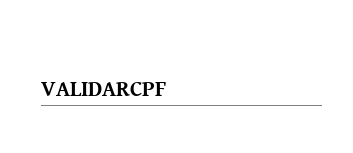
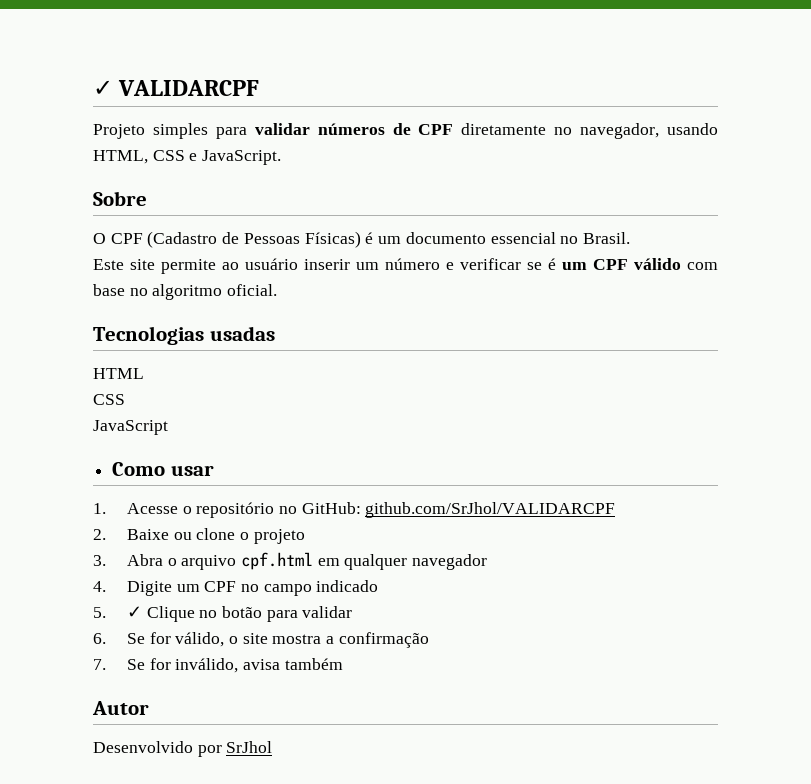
(41, 88) none -> [93,80,113,96] ✓
(166, 88) none -> [93,123,718,139] [93,150,282,165] [93,191,147,206] [93,231,630,248] [93,258,718,274] [93,284,278,300] [93,326,275,345] [93,368,144,379] [93,394,125,405] [93,420,168,435] [112,462,214,476] [93,502,616,518] [93,528,305,544] [93,552,488,570] [93,580,379,596] [93,606,353,622] [93,632,429,648] [93,658,343,673] [92,701,149,715] [93,741,273,757] // Projeto simples para validar números de CPF diretamente no navegador, usando HTML, CSS e JavaScript. // Sobre // O CPF (Cadastro de Pessoas Físicas) é um documento essencial no Brasil. // Este site permite ao usuário inserir um número e verificar se é um CPF válido com base no algoritmo oficial. // Tecnologias usadas // HTML // CSS // JavaScript // Como usar // 1. Acesse o repositório no GitHub: github.com/SrJhol/VALIDARCPF // 2. Baixe ou clone o projeto // 3. Abra o arquivo cpf.html em qualquer navegador // 4. Digite um CPF no campo indicado // 5. ✓ Clique no botão para validar // 6. Se for válido, o site mostra a confirmação // 7. Se for inválido, avisa também // Autor // Desenvolvido por SrJhol

